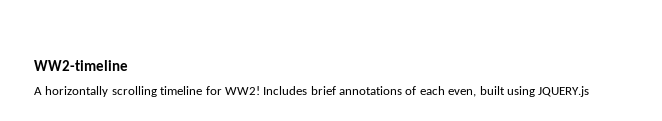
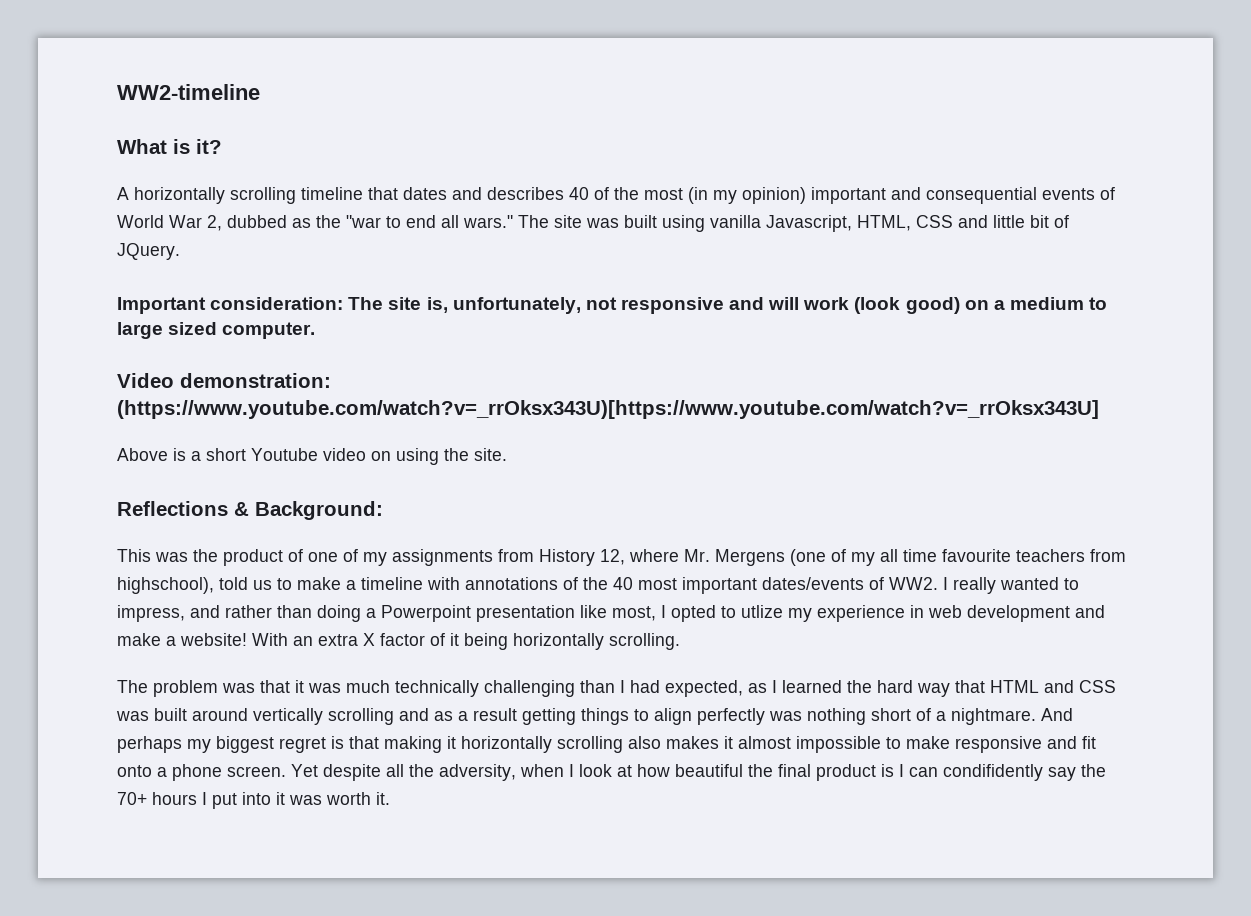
(128, 65) none -> [117,139,222,154] // What is it?
[205,86,590,97] for WW2! Includes brief annotations of each even, built using JQUERY.js -> [368,187,1115,204] [117,215,1069,232] [117,243,180,260] [117,297,1108,314] [117,322,316,339] [117,373,331,388] [117,400,1099,419] [117,448,507,465] [117,501,383,520] [117,549,1126,566] [117,577,1079,594] [117,605,1105,622] [117,633,680,650] [117,680,1116,697] [116,708,1073,725] [117,736,1096,753] [117,764,1106,781] [117,792,390,809] that dates and describes 40 of the most (in my opinion) important and consequential events of World War 2, dubbed as the "war to end all wars." The site was built using vanilla Javascript, HTML, CSS and little bit of JQuery. // Important consideration: The site is, unfortunately, not responsive and will work (look good) on a medium to large sized computer. // Video demonstration: (https://www.youtube.com/watch?v=_rrOksx343U)[https://www.youtube.com/watch?v=_rrOksx343U] // Above is a short Youtube video on using the site. // Reflections & Background: // This was the product of one of my assignments from History 12, where Mr. Mergens (one of my all time favourite teachers from highschool), told us to make a timeline with annotations of the 40 most important dates/events of WW2. I really wanted to impress, and rather than doing a Powerpoint presentation like most, I opted to utlize my experience in web development and make a website! With an extra X factor of it being horizontally scrolling. // The problem was that it was much technically challenging than I had expected, as I learned the hard way that HTML and CSS was built around vertically scrolling and as a result getting things to align perfectly was nothing short of a nightmare. And perhaps my biggest regret is that making it horizontally scrolling also makes it almost impossible to make responsive and fit onto a phone screen. Yet despite all the adversity, when I look at how beautiful the final product is I can condifidently say the 70+ hours I put into it was worth it.

